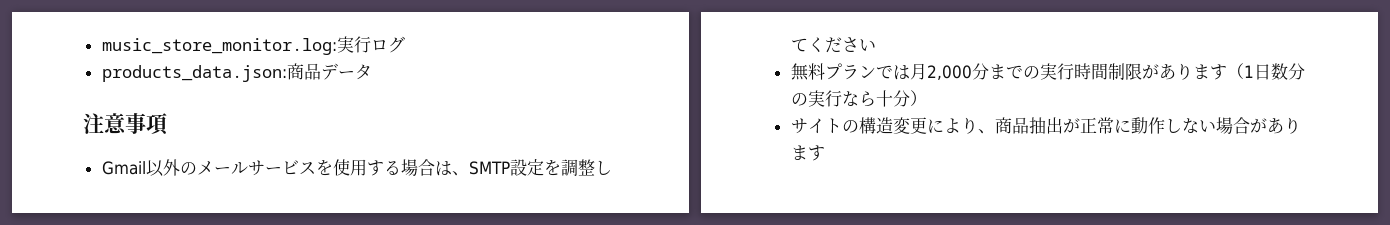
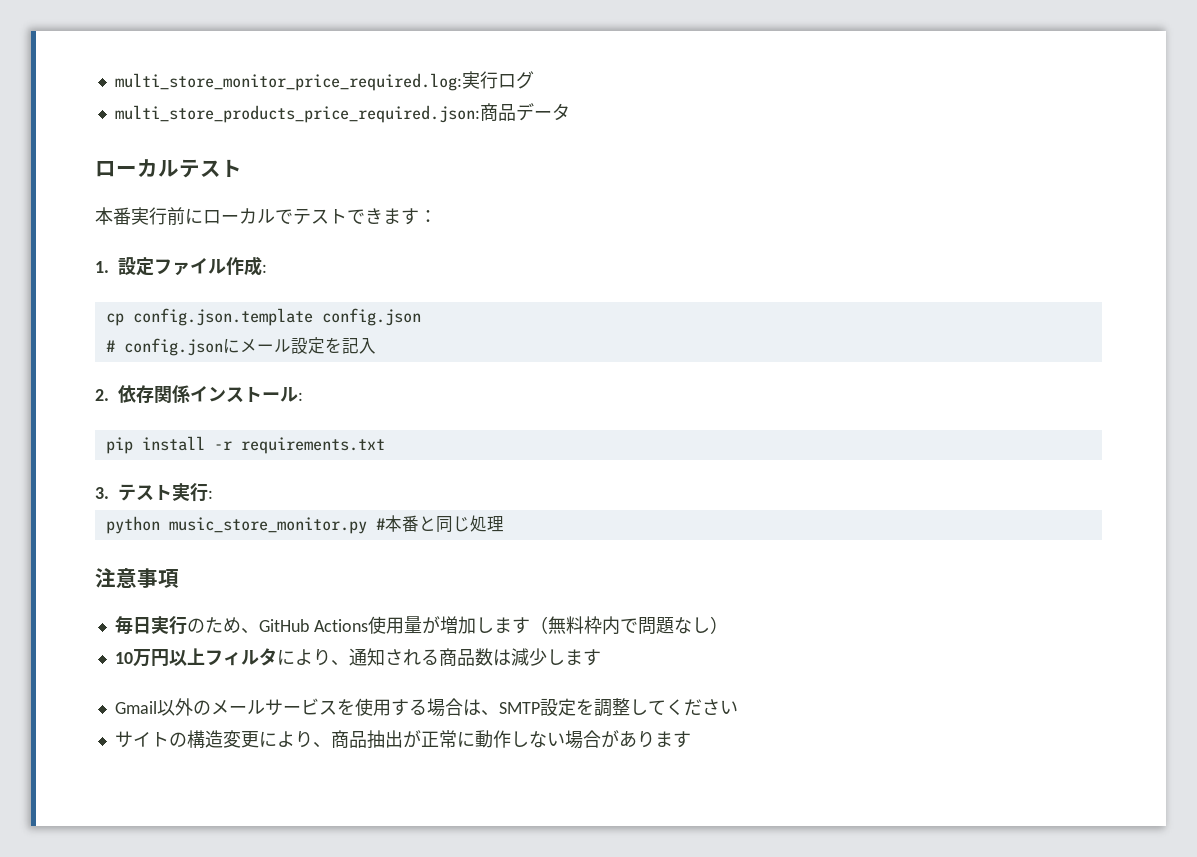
[101,38,337,55] music_store_monitor.log: -> [114,73,462,91] multi_store_monitor_price_required.log:
[101,65,287,82] products_data.json: -> [114,105,480,123] multi_store_products_price_required.json:
[83,113,168,135] 注意事項 -> [95,159,242,178] [95,207,437,225] [95,256,267,276] [105,308,421,326] [105,337,376,356] [95,385,303,403] [105,436,385,454] [95,483,213,502] [105,515,504,534] [95,568,179,588] [114,616,728,635] [114,648,601,667] ローカルテスト // 本番実行前にローカルでテストできます： // 1.設定ファイル作成: // cp config.json.template config.json // # config.jsonにメール設定を記入 // 2.依存関係インストール: // pip install -r requirements.txt // 3.テスト実行: // python music_store_monitor.py #本番と同じ処理 // 注意事項 // 毎日実行のため、GitHub Actions使用量が増加します（無料枠内で問題なし） // 10万円以上フィルタにより、通知される商品数は減少します
[790,63,1305,81] [790,90,927,107] // 無料プランでは月2,000分までの実行時間制限があります（1日数分の実行なら十分） -> (738, 707) none

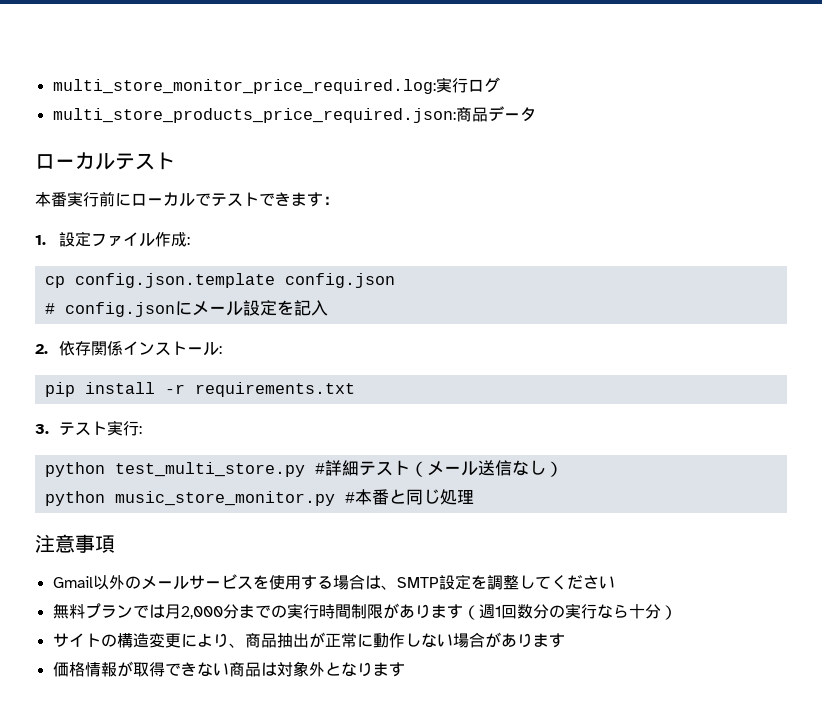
(213, 494) none -> [44,460,563,477] // python test_multi_store.py #詳細テスト（メール送信なし）
[114,616,728,635] [114,648,601,667] // 毎日実行のため、GitHub Actions使用量が増加します（無料枠内で問題なし） // 10万円以上フィルタにより、通知される商品数は減少します -> (115, 544) none
(738, 707) none -> [52,603,677,620] // 無料プランでは月2,000分までの実行時間制限があります（週1回数分の実行なら十分）
(691, 739) none -> [52,661,405,677] // 価格情報が取得できない商品は対象外となります

